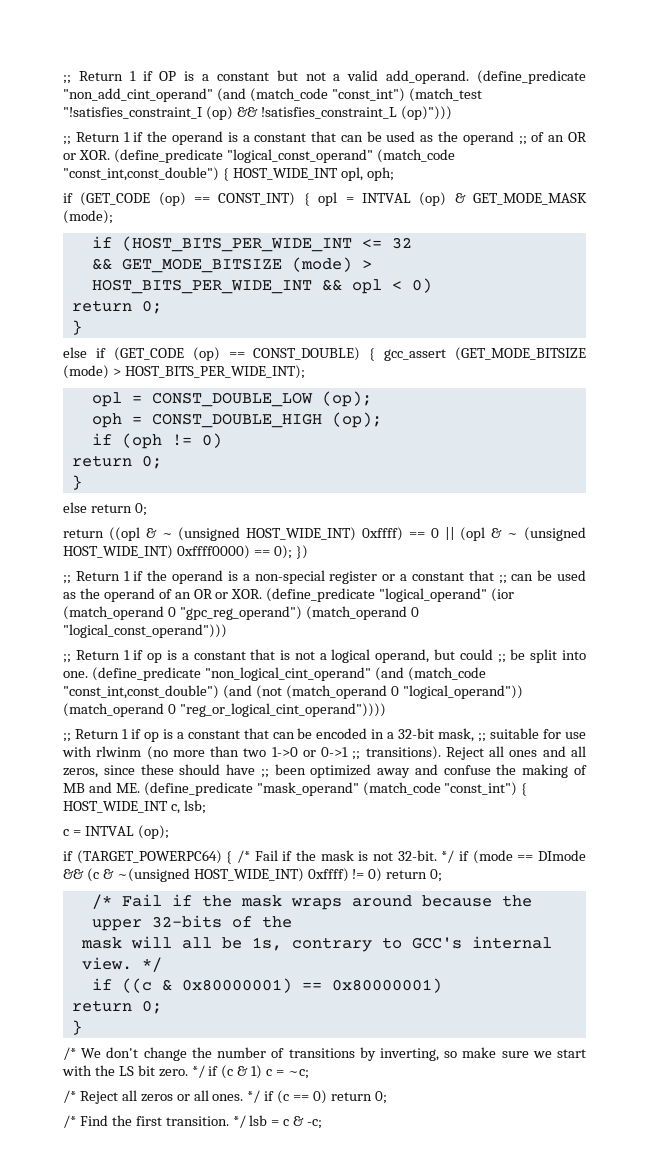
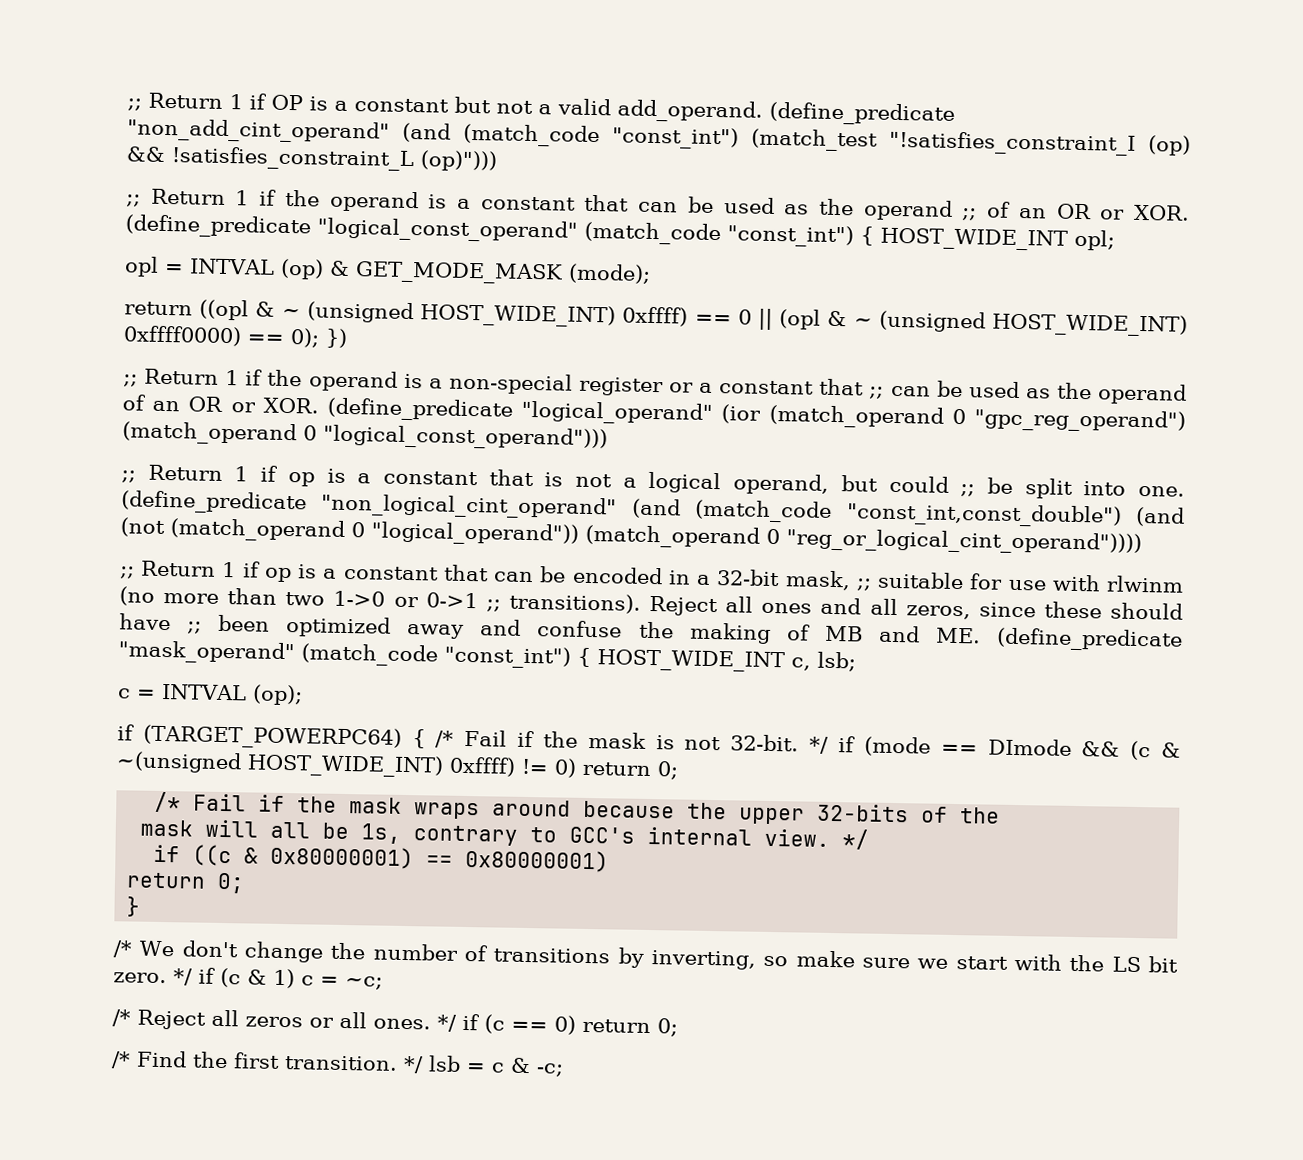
[63,167,394,181] [63,192,310,206] "const_int,const_double") { HOST_WIDE_INT opl, oph; // if (GET_CODE (op) == CONST_INT) { -> [727,224,1115,251] "const_int") { HOST_WIDE_INT opl; //
[91,236,412,252] [91,257,372,273] [91,278,432,294] [71,300,162,314] [71,320,82,335] [63,347,586,361] [63,365,305,379] [91,391,372,407] [91,412,382,428] [91,433,222,449] [71,455,162,469] [71,475,82,490] [63,502,147,516] // if (HOST_BITS_PER_WIDE_INT <= 32 // && GET_MODE_BITSIZE (mode) > HOST_BITS_PER_WIDE_INT && opl < 0) // return 0; // } // else if (GET_CODE (op) == CONST_DOUBLE) { gcc_assert (GET_MODE_BITSIZE (mode) > HOST_BITS_PER_WIDE_INT); // opl = CONST_DOUBLE_LOW (op); // oph = CONST_DOUBLE_HIGH (op); // if (oph != 0) // return 0; // } // else return 0; -> (651, 273) none

